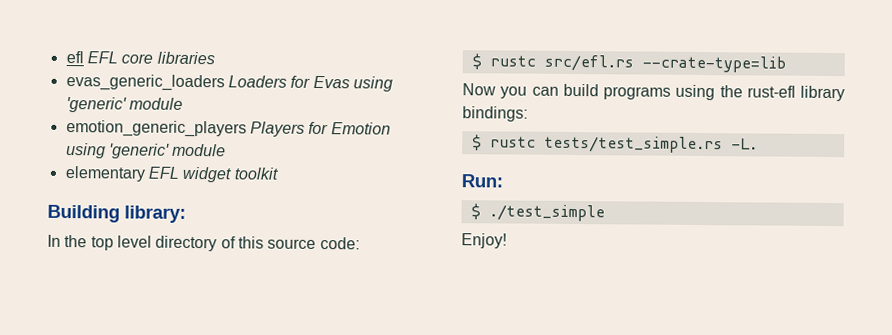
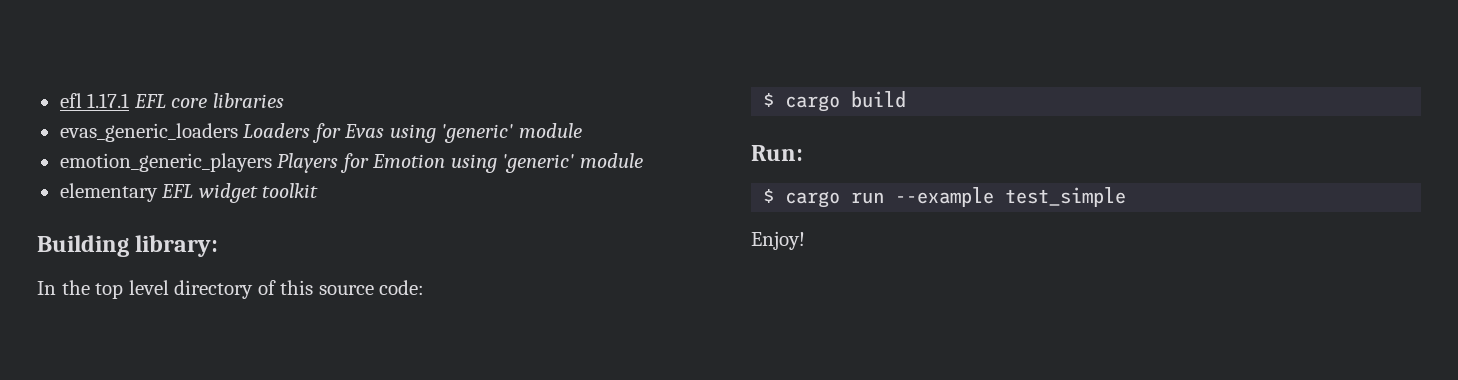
(84, 57) none -> [87,93,130,108] 1.17.1
[489,54,786,73] [462,83,845,102] [462,106,528,122] [471,134,758,154] [461,174,503,188] [470,203,605,222] rustc src/efl.rs --crate-type=lib // Now you can build programs using the rust-efl library bindings: // $ rustc tests/test_simple.rs -L. // Run: // $ ./test_simple -> [785,91,907,112] [751,145,803,161] [763,187,1127,208] cargo build // Run: // $ cargo run --example test_simple

